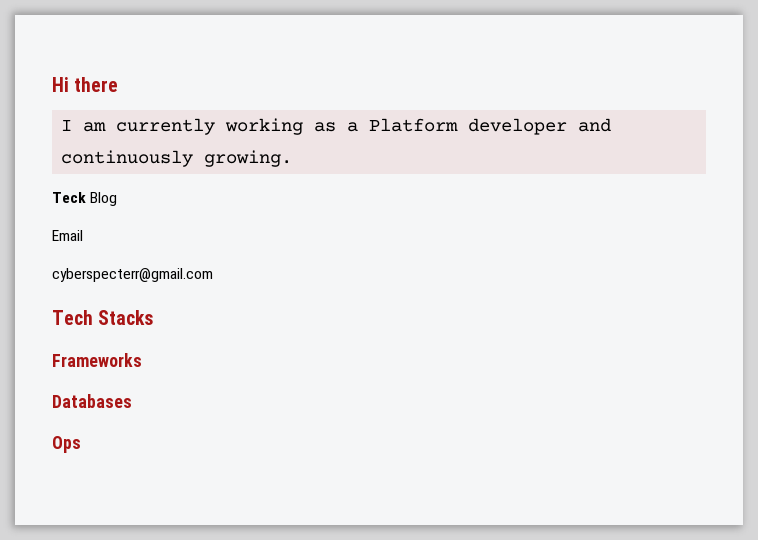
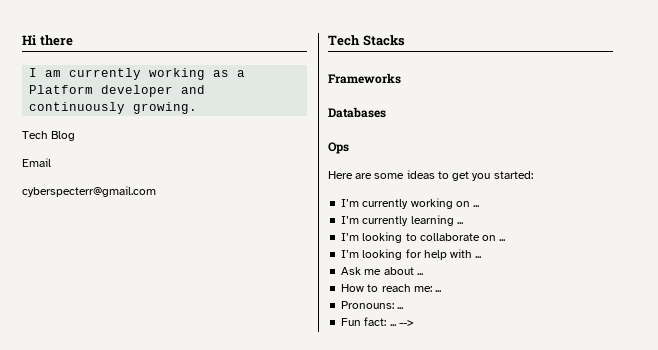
[52,192,86,203] Teck -> [22,131,48,139] Tech
(81, 444) none -> [328,170,533,181] [341,198,480,209] [341,215,463,226] [341,232,506,243] [341,249,482,260] [341,267,423,275] [341,284,442,292] [341,301,404,309] [341,317,414,326] // Here are some ideas to get you started: // I’m currently working on ... // I’m currently learning ... // I’m looking to collaborate on ... // I’m looking for help with ... // Ask me about ... // How to reach me: ... // Pronouns: ... // Fun fact: ... -->

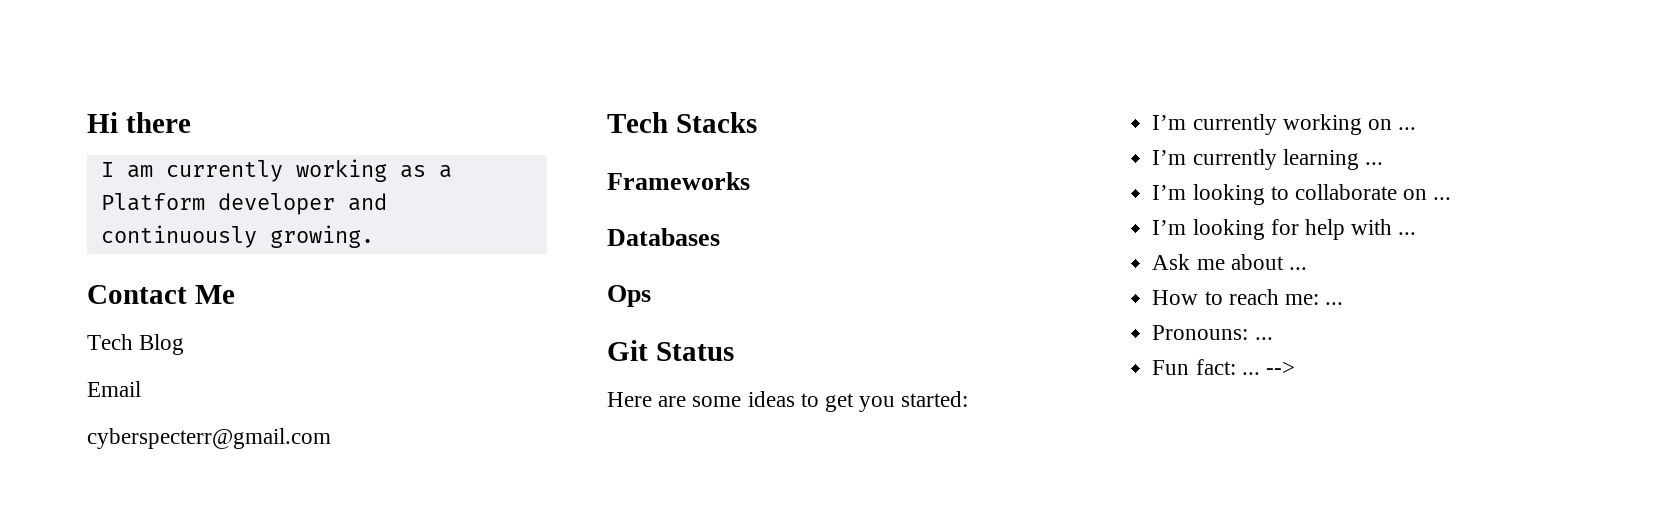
(198, 108) none -> [87,285,235,304] // Contact Me
(349, 148) none -> [607,340,734,361] // Git Status

